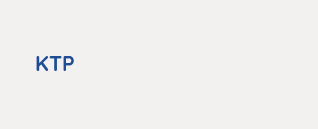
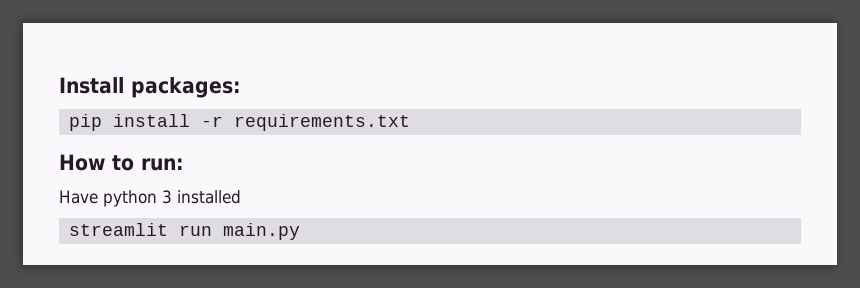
[35,56,75,71] KTP -> [59,77,241,98] [68,114,410,131] [59,154,184,171] [59,190,241,207] [68,223,300,240] Install packages: // pip install -r requirements.txt // How to run: // Have python 3 installed // streamlit run main.py

